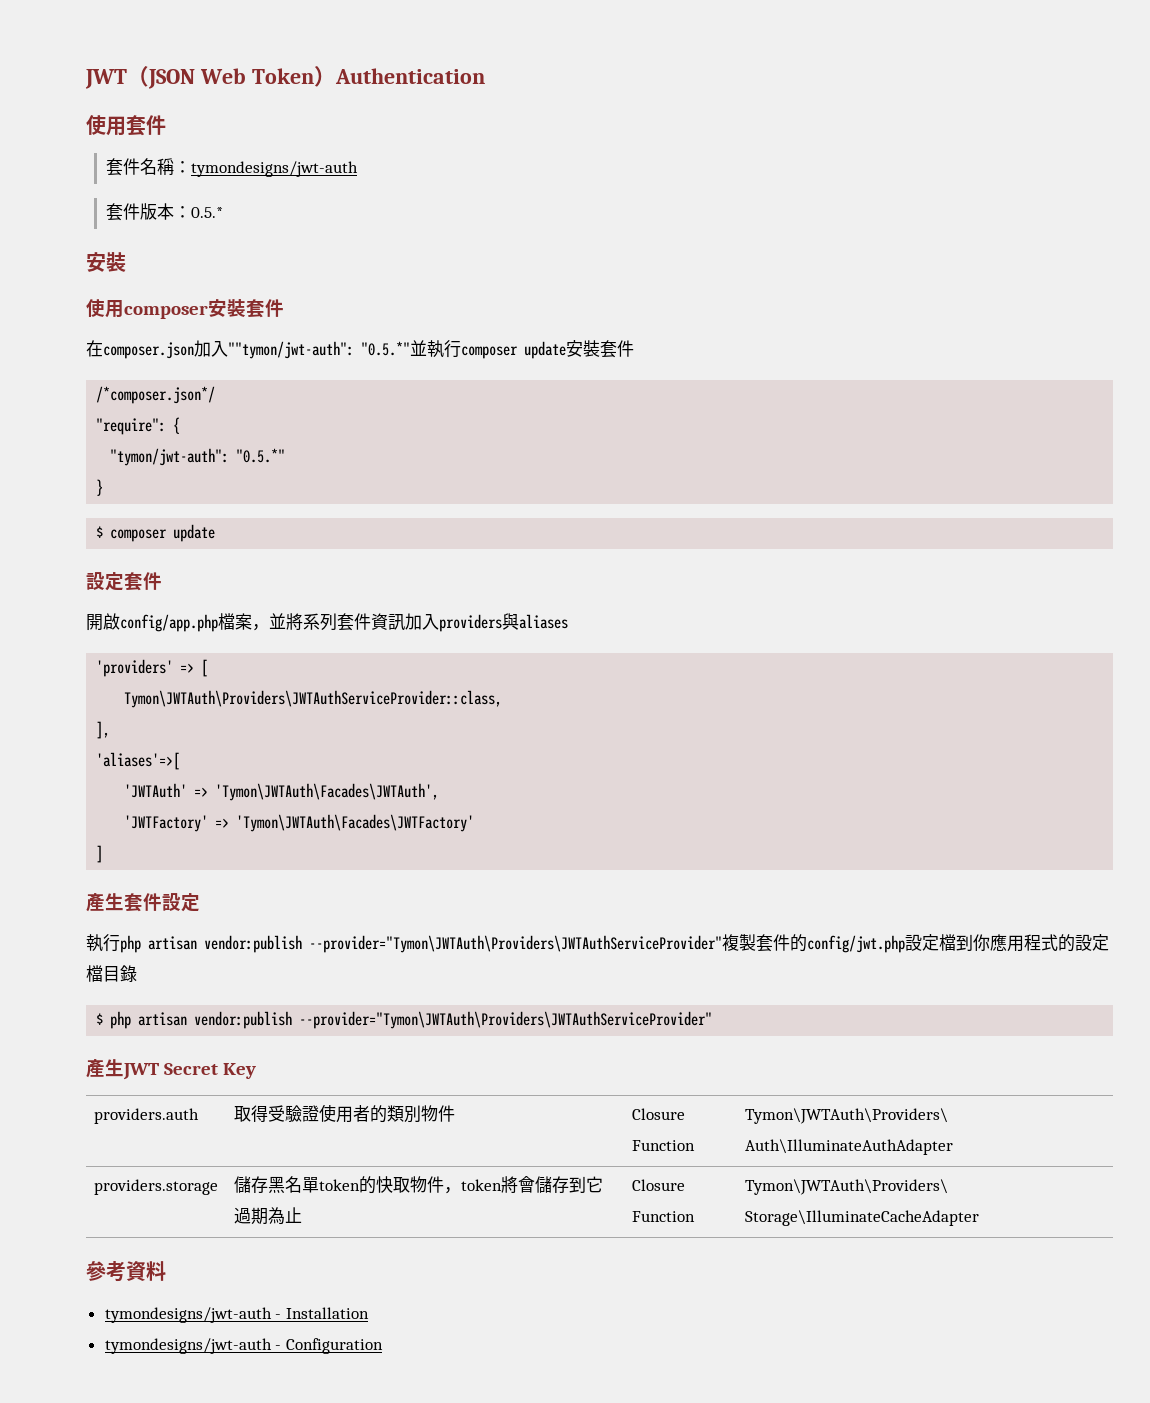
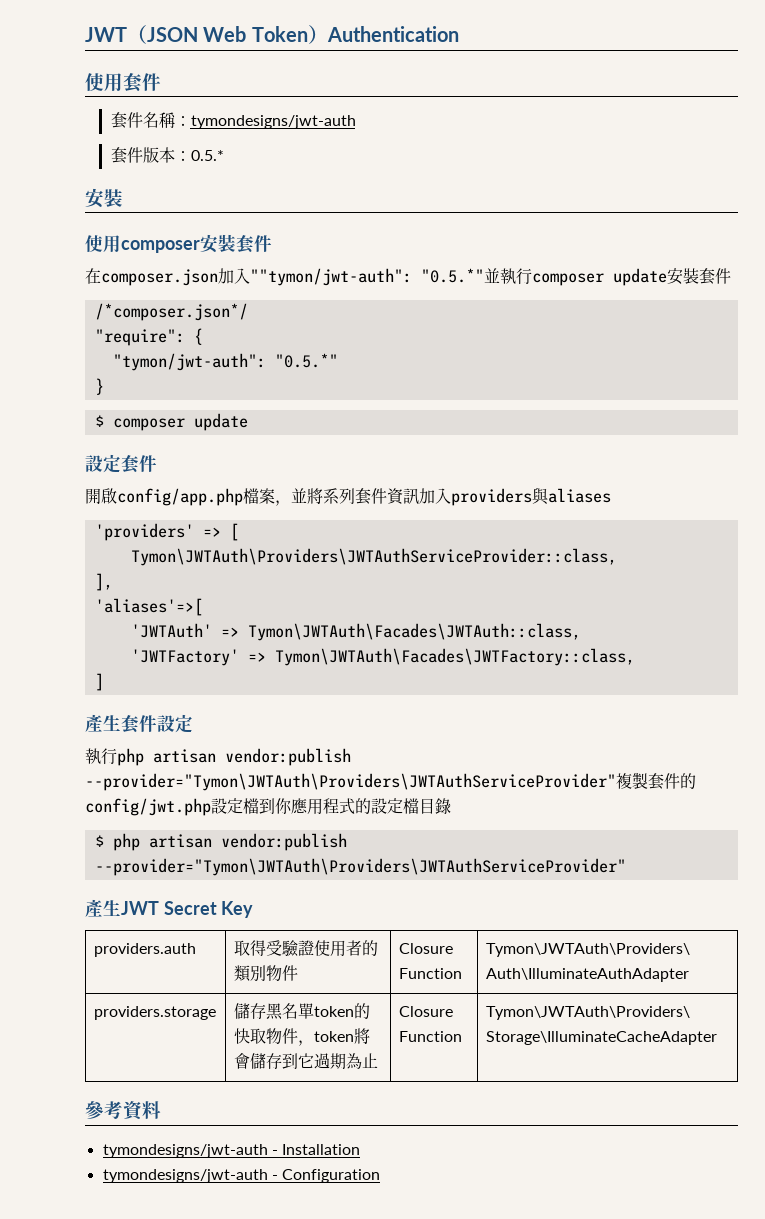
[215,783,440,801] 'Tymon\JWTAuth\Facades\JWTAuth', -> [247,623,581,641] Tymon\JWTAuth\Facades\JWTAuth::class,
[236,814,475,832] 'Tymon\JWTAuth\Facades\JWTFactory' -> [274,648,635,666] Tymon\JWTAuth\Facades\JWTFactory::class,

